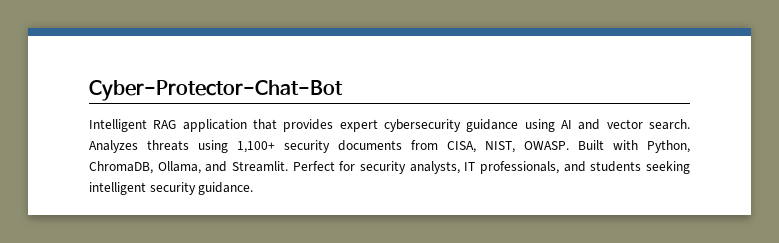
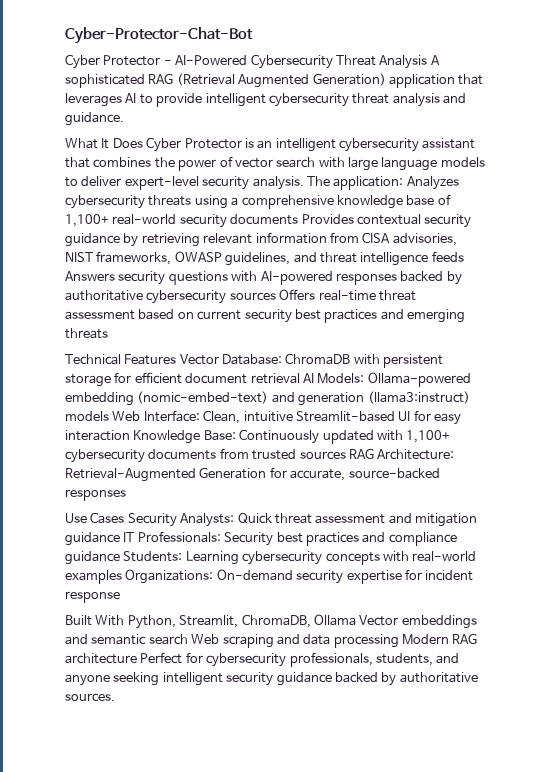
[89,119,690,132] [89,140,690,153] [89,161,691,174] [89,182,254,195] Intelligent RAG application that provides expert cybersecurity guidance using AI and vector search. Analyzes threats using 1,100+ security documents from CISA, NIST, OWASP. Built with Python, ChromaDB, Ollama, and Streamlit. Perfect for security analysts, IT professionals, and students seeking intelligent security guidance. -> [65,54,440,69] [65,73,484,88] [65,93,466,107] [65,112,124,126] [65,137,476,152] [65,156,485,171] [65,176,459,190] [65,194,451,209] [65,214,472,228] [65,232,457,247] [65,251,464,266] [65,271,462,285] [65,289,416,304] [65,309,465,323] [65,328,108,339] [65,353,444,368] [65,372,471,387] [65,391,470,406] [65,410,461,425] [65,429,451,444] [65,448,455,463] [65,467,440,482] [65,489,126,501] [65,512,477,527] [65,531,457,546] [65,551,477,565] [65,569,474,584] [65,591,120,603] [65,614,477,629] [65,633,478,648] [65,652,460,667] [65,672,478,686] [65,693,115,702] Cyber Protector - AI-Powered Cybersecurity Threat Analysis A sophisticated RAG (Retrieval Augmented Generation) application that leverages AI to provide intelligent cybersecurity threat analysis and guidance. // What It Does Cyber Protector is an intelligent cybersecurity assistant that combines the power of vector search with large language models to deliver expert-level security analysis. The application: Analyzes cybersecurity threats using a comprehensive knowledge base of 1,100+ real-world security documents Provides contextual security guidance by retrieving relevant information from CISA advisories, NIST frameworks, OWASP guidelines, and threat intelligence feeds Answers security questions with AI-powered responses backed by authoritative cybersecurity sources Offers real-time threat assessment based on current security best practices and emerging threats // Technical Features Vector Database: ChromaDB with persistent storage for efficient document retrieval AI Models: Ollama-powered embedding (nomic-embed-text) and generation (llama3:instruct) models Web Interface: Clean, intuitive Streamlit-based UI for easy interaction Knowledge Base: Continuously updated with 1,100+ cybersecurity documents from trusted sources RAG Architecture: Retrieval-Augmented Generation for accurate, source-backed responses // Use Cases Security Analysts: Quick threat assessment and mitigation guidance IT Professionals: Security best practices and compliance guidance Students: Learning cybersecurity concepts with real-world examples Organizations: On-demand security expertise for incident response // Built With Python, Streamlit, ChromaDB, Ollama Vector embeddings and semantic search Web scraping and data processing Modern RAG architecture Perfect for cybersecurity professionals, students, and anyone seeking intelligent security guidance backed by authoritative sources.

